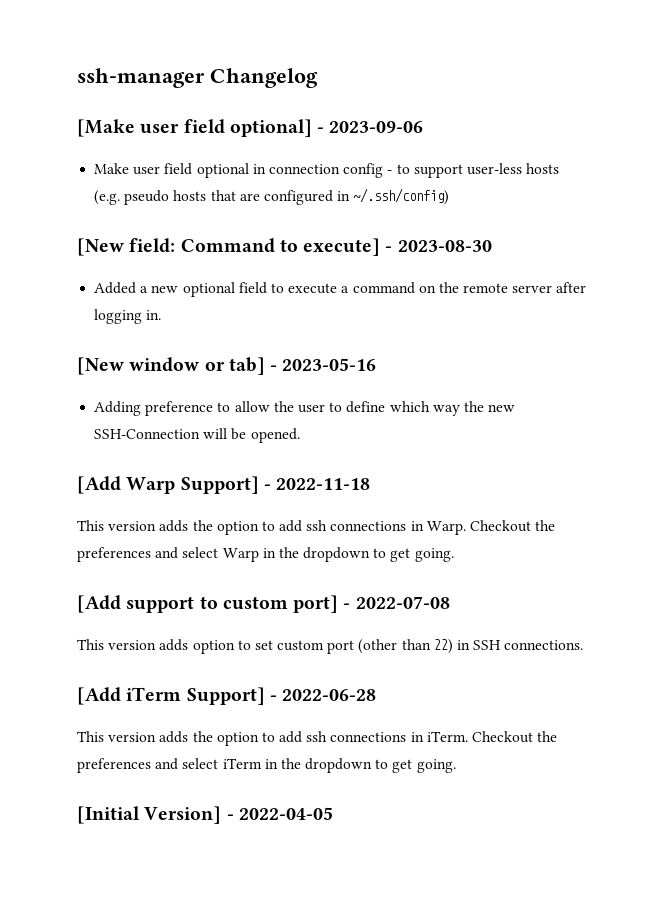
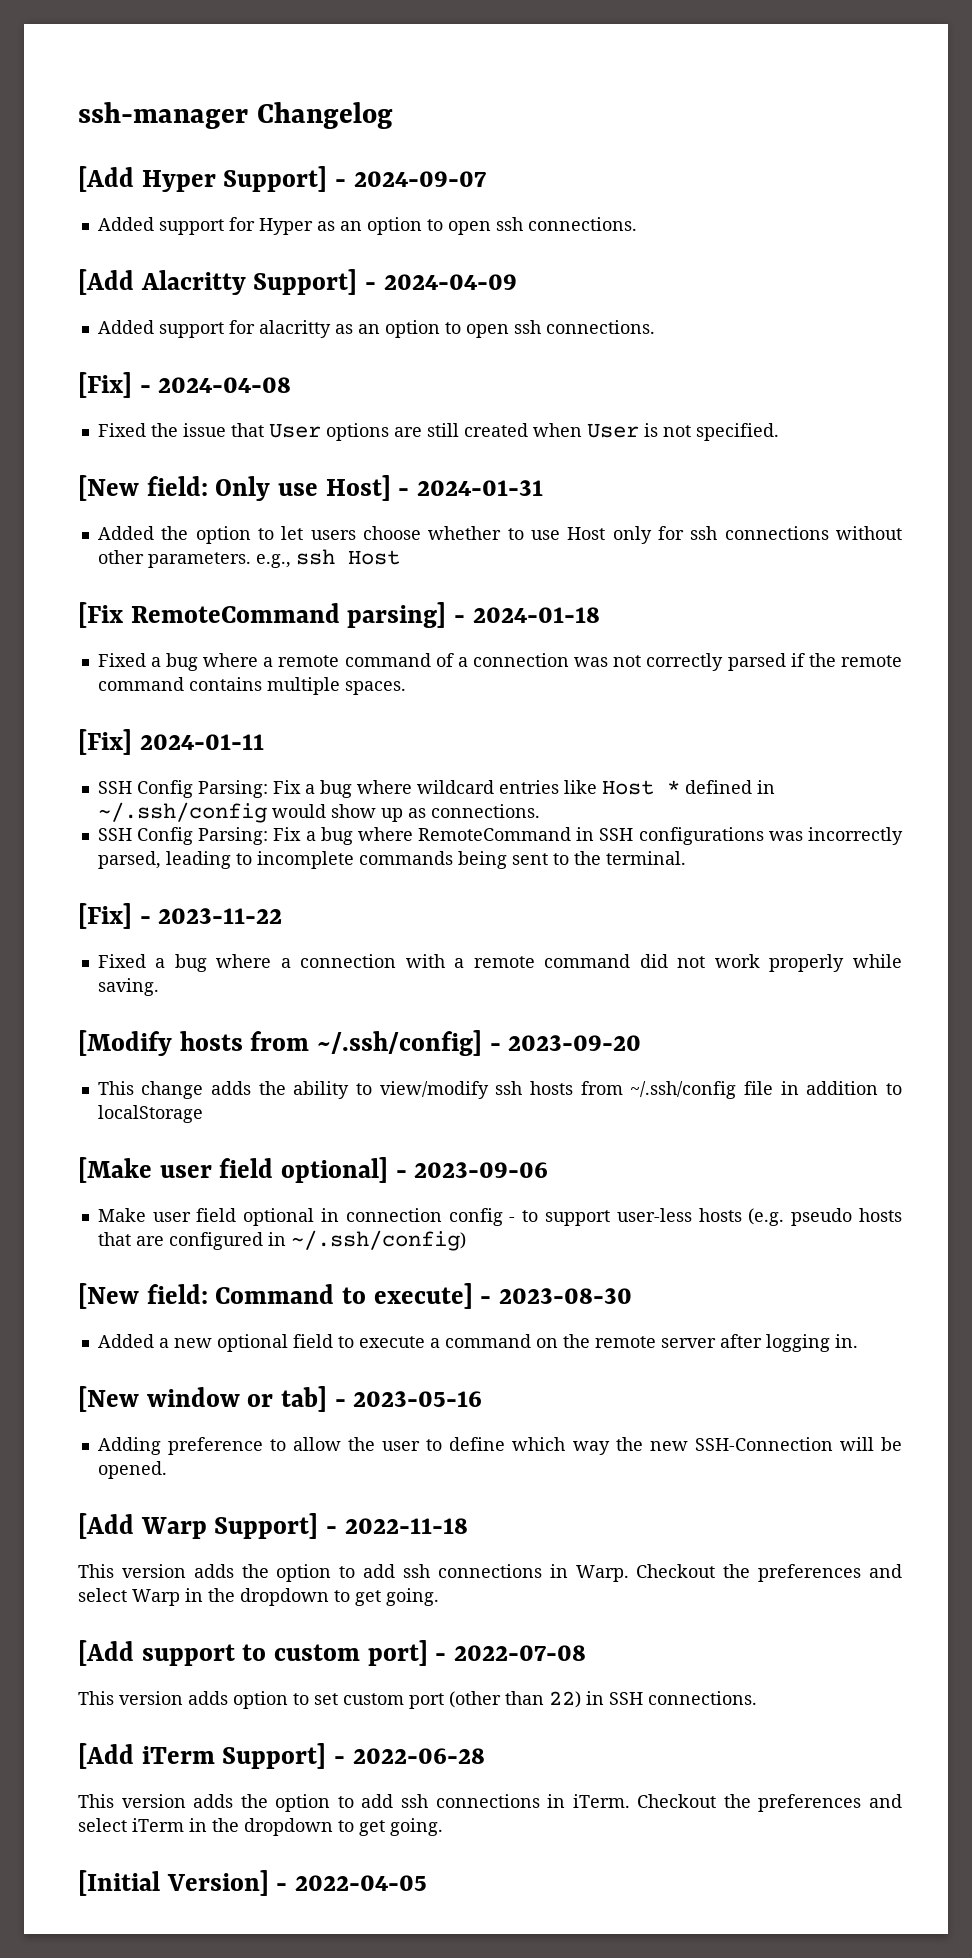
(318, 78) none -> [78,166,487,192] [97,217,637,235] [78,269,517,295] [97,320,655,338] [78,372,292,398] [97,423,779,441] [78,475,544,501] [97,526,903,544] [97,549,400,568] [78,602,600,628] [97,653,903,671] [97,677,406,695] [78,729,264,755] [97,780,775,798] [97,802,540,823] [97,827,904,845] [97,851,686,869] [78,903,283,929] [97,954,903,972] [97,978,159,996] [78,1030,642,1056] [97,1081,902,1099] [97,1105,203,1123] // [Add Hyper Support] - 2024-09-07 // Added support for Hyper as an option to open ssh connections. // [Add Alacritty Support] - 2024-04-09 // Added support for alacritty as an option to open ssh connections. // [Fix] - 2024-04-08 // Fixed the issue that User options are still created when User is not specified. // [New field: Only use Host] - 2024-01-31 // Added the option to let users choose whether to use Host only for ssh connections without other parameters. e.g., ssh Host // [Fix RemoteCommand parsing] - 2024-01-18 // Fixed a bug where a remote command of a connection was not correctly parsed if the remote command contains multiple spaces. // [Fix] 2024-01-11 // SSH Config Parsing: Fix a bug where wildcard entries like Host * defined in ~/.ssh/config would show up as connections. // SSH Config Parsing: Fix a bug where RemoteCommand in SSH configurations was incorrectly parsed, leading to incomplete commands being sent to the terminal. // [Fix] - 2023-11-22 // Fixed a bug where a connection with a remote command did not work properly while saving. // [Modify hosts from ~/.ssh/config] - 2023-09-20 // This change adds the ability to view/modify ssh hosts from ~/.ssh/config file in addition to localStorage

